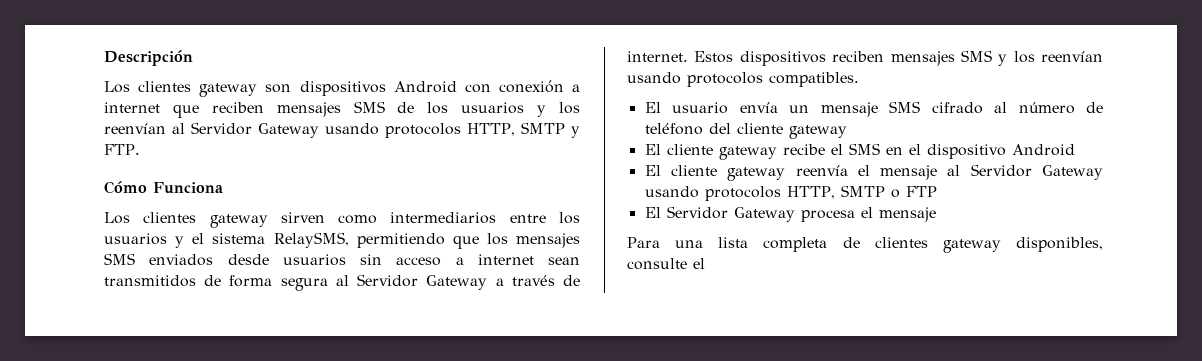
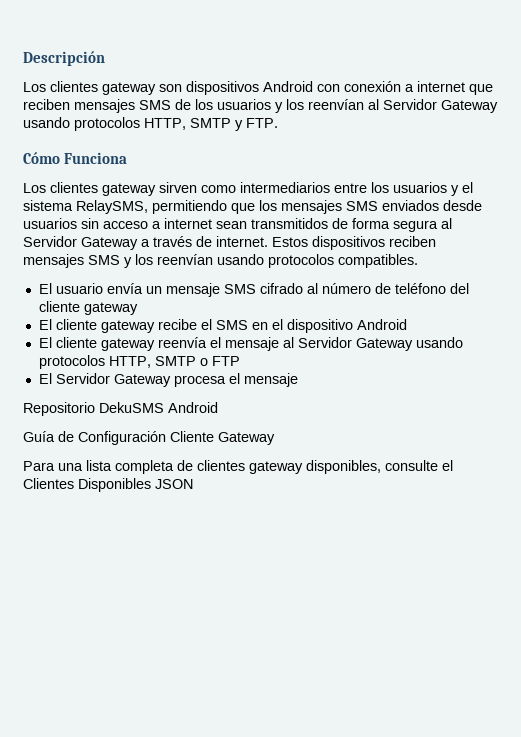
(936, 214) none -> [23,402,218,416] [23,431,275,445] // Repositorio DekuSMS Android // Guía de Configuración Cliente Gateway
(705, 263) none -> [23,478,193,492] Clientes Disponibles JSON

